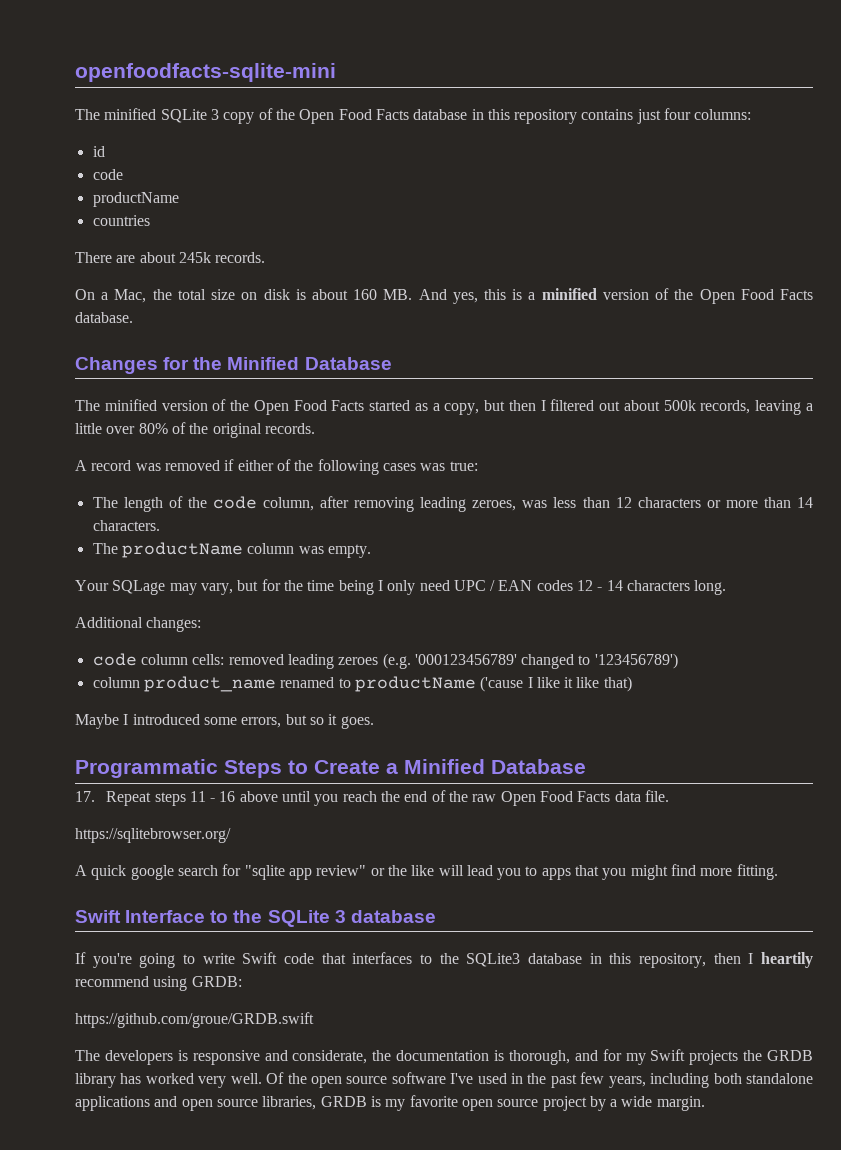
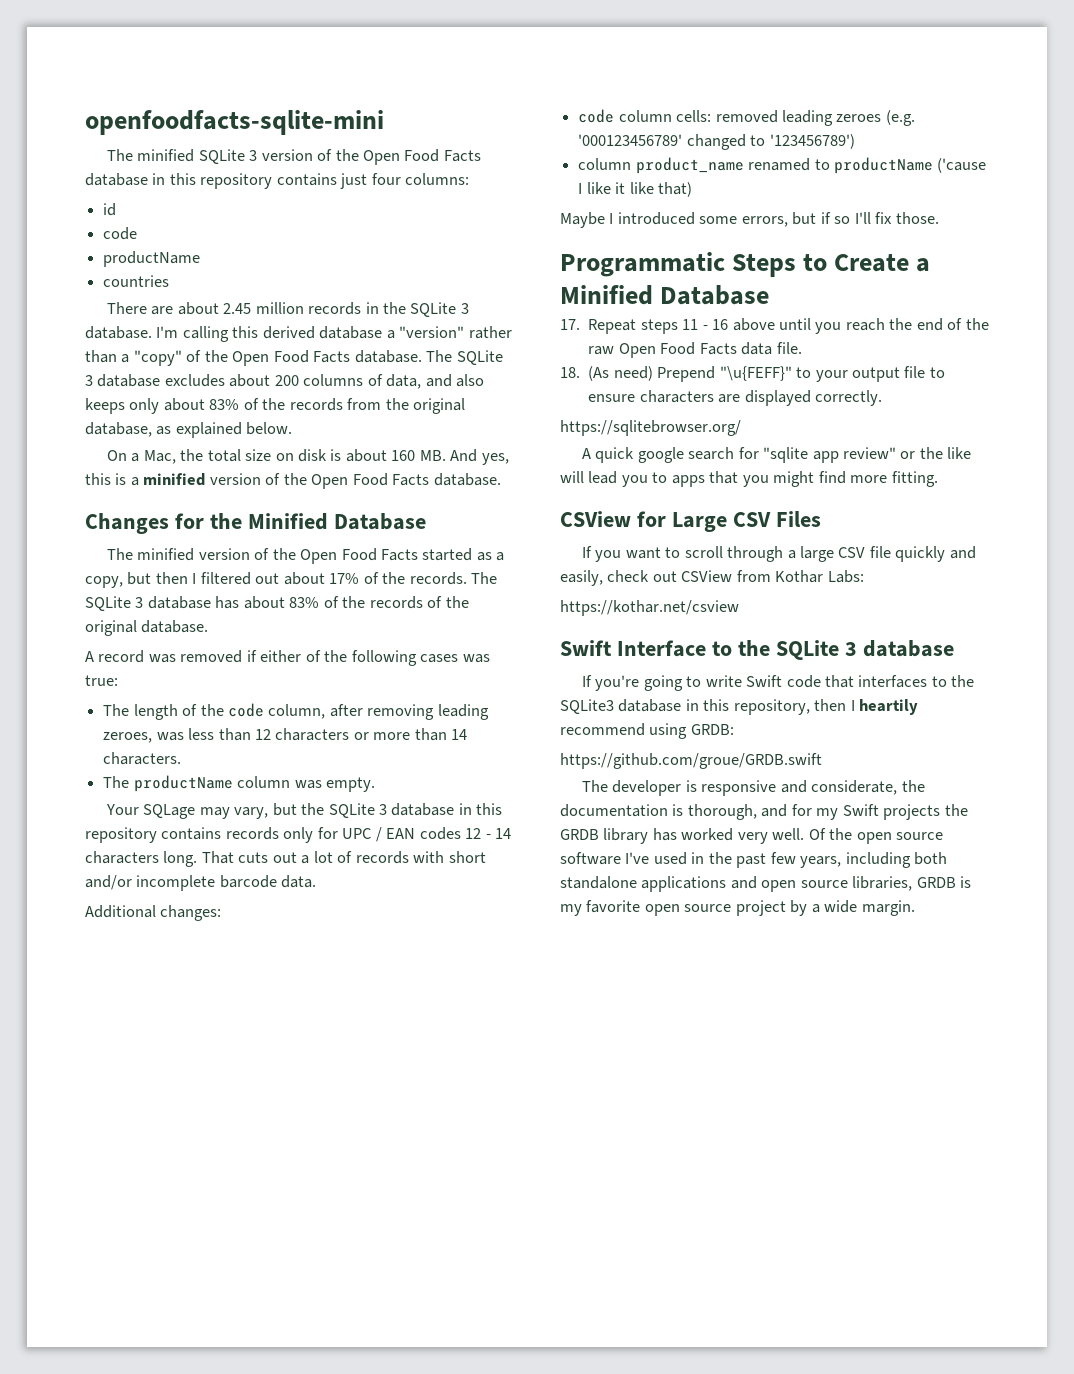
[223,112,255,124] copy -> [261,149,313,161] version
[178,252,266,263] 245k records. -> [223,302,469,317] [85,326,512,342] [85,350,503,366] [85,374,485,389] [85,398,466,414] [85,422,293,438] 2.45 million records in the SQLite 3 database. I'm calling this derived database a "version" rather than a "copy" of the Open Food Facts database. The SQLite 3 database excludes about 200 columns of data, and also keeps only about 83% of the records from the original database, as explained below.
[663,400,814,415] [75,423,168,434] 500k records, leaving a little over 80% -> [329,572,498,585] [85,596,423,611] 17% of the records. The SQLite 3 database has about 83% of the records
[264,423,315,434] records. -> [141,620,209,633] database.
[261,579,450,595] for the time being I only need -> [301,803,503,818] [85,827,338,843] the SQLite 3 database in this repository contains records only for
(727, 587) none -> [201,851,486,864] [85,875,317,891] That cuts out a lot of records with short and/or incomplete barcode data.
[309,714,374,729] so it goes. -> [820,212,939,224] if so I'll fix those.
(669, 796) none -> [560,366,945,382] [588,390,883,406] // 18. (As need) Prepend "\u{FEFF}" to your output file to ensure characters are displayed correctly.
(778, 872) none -> [560,511,821,532] [581,546,976,562] [560,570,864,586] [560,600,739,616] // CSView for Large CSV Files // If you want to scroll through a large CSV file quickly and easily, check out CSView from Kothar Labs: // https://kothar.net/csview
[104,1050,173,1065] developers -> [612,780,682,796] developer

